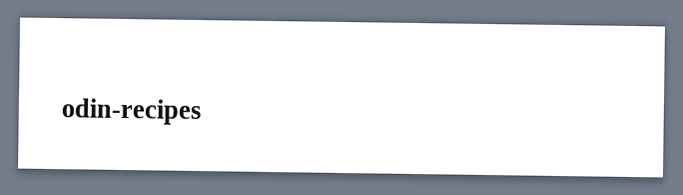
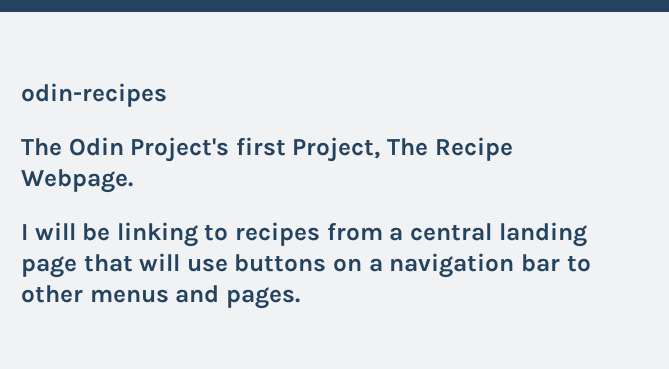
(201, 112) none -> [21,137,513,162] [21,169,133,193] [21,222,587,247] [21,253,591,278] [21,285,300,309] // The Odin Project's first Project, The Recipe Webpage. // I will be linking to recipes from a central landing page that will use buttons on a navigation bar to other menus and pages.

